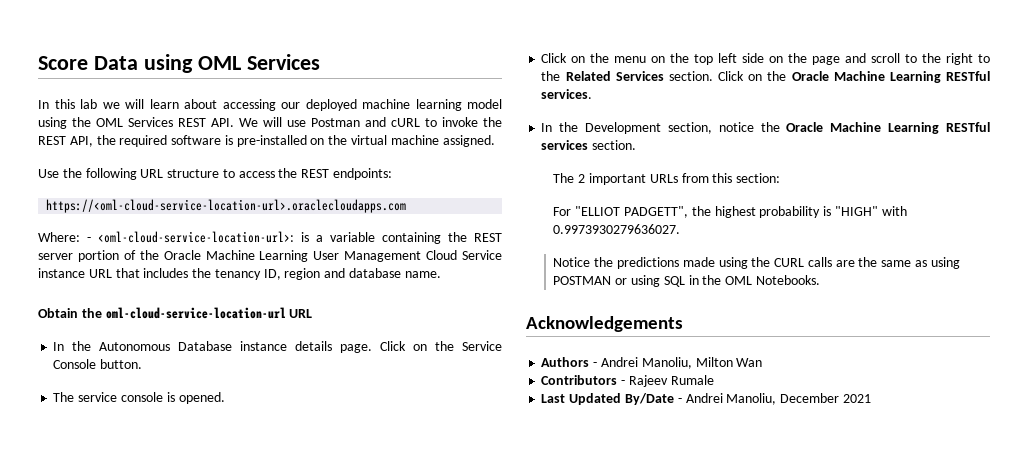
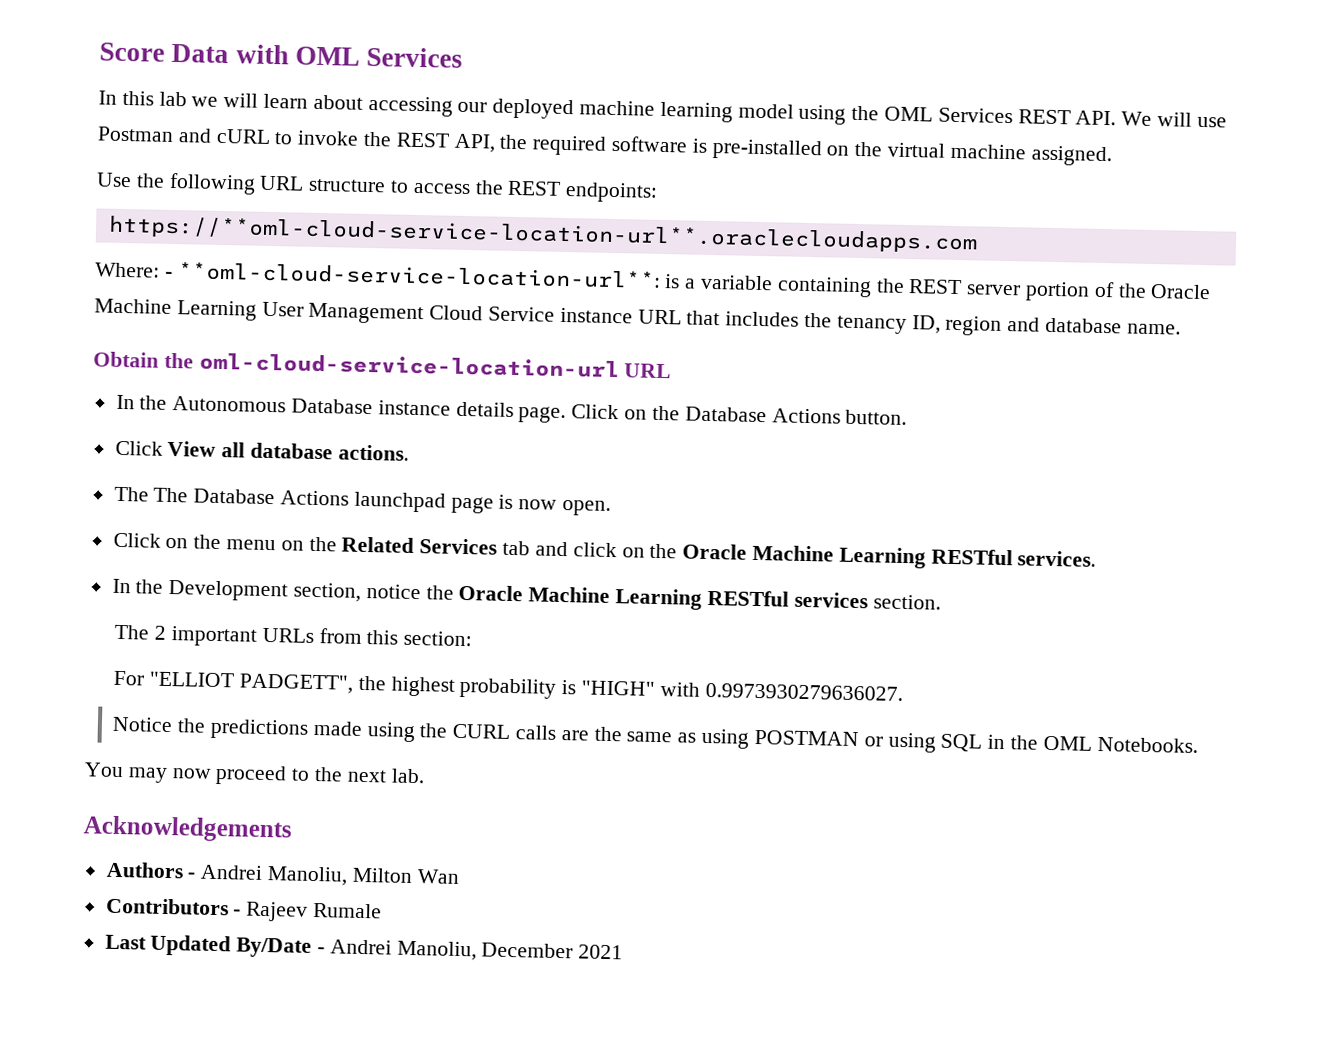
[143,54,193,73] using -> [235,44,289,65] with
[46,199,407,213] https://<oml-cloud-service-location-url>.oraclecloudapps.com -> [107,215,978,254] https://**oml-cloud-service-location-url**.oraclecloudapps.com
[98,231,294,243] <oml-cloud-service-location-url>: -> [177,262,661,289] **oml-cloud-service-location-url**:
[461,341,502,351] [53,359,97,369] Service Console -> [684,406,841,424] Database Actions
[53,392,225,404] The service console is opened. -> [114,440,409,461] [113,486,612,517] Click View all database actions. // The The Database Actions launchpad page is now open.
[694,53,991,65] [541,71,745,81] top left side on the page and scroll to the right to the Related Services section. Click -> [341,536,617,558] Related Services tab and click
(820, 280) none -> [84,762,425,786] // You may now proceed to the next lab.

